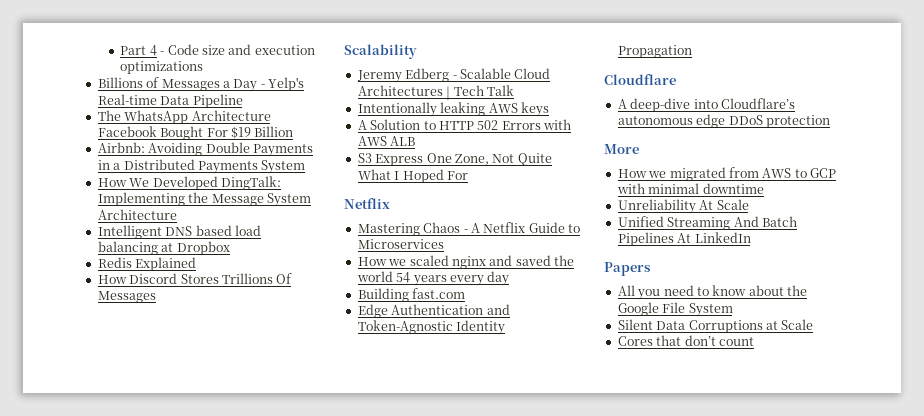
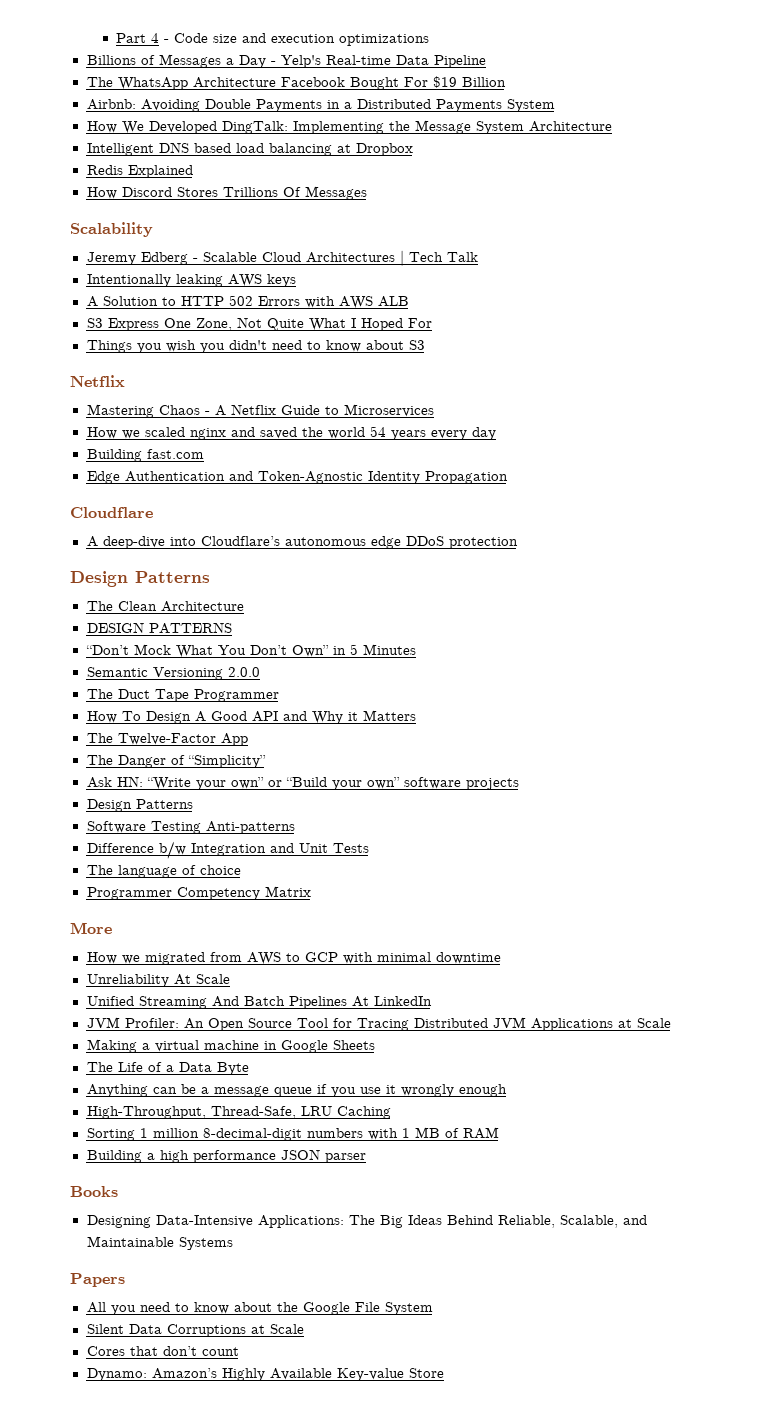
(468, 175) none -> [86,340,425,353] // Things you wish you didn't need to know about S3
(830, 121) none -> [70,571,210,587] [86,601,244,612] [86,622,232,634] [85,644,416,658] [86,667,260,680] [86,689,279,702] [86,710,416,724] [86,733,248,746] [86,755,266,768] [86,776,519,790] [86,799,193,812] [86,821,295,834] [86,841,369,859] [86,865,241,878] [86,886,311,900] // Design Patterns // The Clean Architecture // DESIGN PATTERNS // “Don’t Mock What You Don’t Own” in 5 Minutes // Semantic Versioning 2.0.0 // The Duct Tape Programmer // How To Design A Good API and Why it Matters // The Twelve-Factor App // The Danger of “Simplicity” // Ask HN: “Write your own” or “Build your own” software projects // Design Patterns // Software Testing Anti-patterns // Difference b/w Integration and Unit Tests // The language of choice // Programmer Competency Matrix
(751, 237) none -> [86,1017,671,1031] [86,1039,375,1053] [86,1062,249,1075] [86,1084,507,1097] [86,1106,391,1119] [86,1127,499,1141] [86,1149,366,1163] [70,1186,118,1197] [86,1215,647,1228] [86,1236,233,1250] // JVM Profiler: An Open Source Tool for Tracing Distributed JVM Applications at Scale // Making a virtual machine in Google Sheets // The Life of a Data Byte // Anything can be a message queue if you use it wrongly enough // High-Throughput, Thread-Safe, LRU Caching // Sorting 1 million 8-decimal-digit numbers with 1 MB of RAM // Building a high performance JSON parser // Books // Designing Data-Intensive Applications: The Big Ideas Behind Reliable, Scalable, and Maintainable Systems
(754, 341) none -> [86,1368,444,1381] // Dynamo: Amazon’s Highly Available Key-value Store

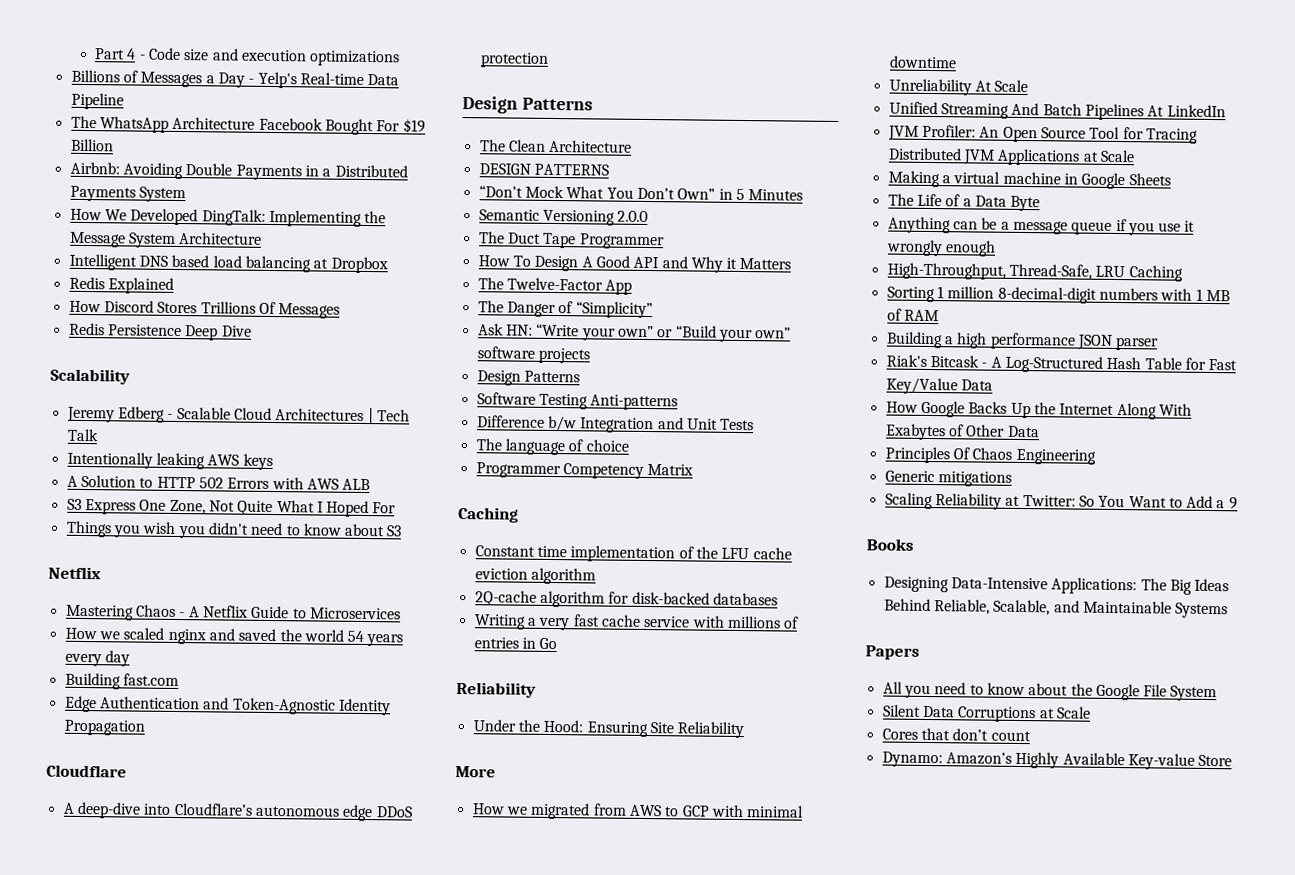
(367, 193) none -> [68,322,252,341] // Redis Persistence Deep Dive
(311, 891) none -> [458,506,519,523] [474,545,792,563] [474,567,596,585] [474,590,778,608] [473,614,800,631] [473,637,558,650] [456,681,536,698] [472,719,745,739] // Caching // Constant time implementation of the LFU cache eviction algorithm // 2Q-cache algorithm for disk-backed databases // Writing a very fast cache service with millions of entries in Go // Reliability // Under the Hood: Ensuring Site Reliability
(366, 1158) none -> [885,354,1238,373] [885,377,993,395] [885,400,1192,420] [884,423,1040,441] [884,446,1096,465] [884,470,1012,487] [884,492,1238,510] // Riak's Bitcask - A Log-Structured Hash Table for Fast Key/Value Data // How Google Backs Up the Internet Along With Exabytes of Other Data // Principles Of Chaos Engineering // Generic mitigations // Scaling Reliability at Twitter: So You Want to Add a 9

